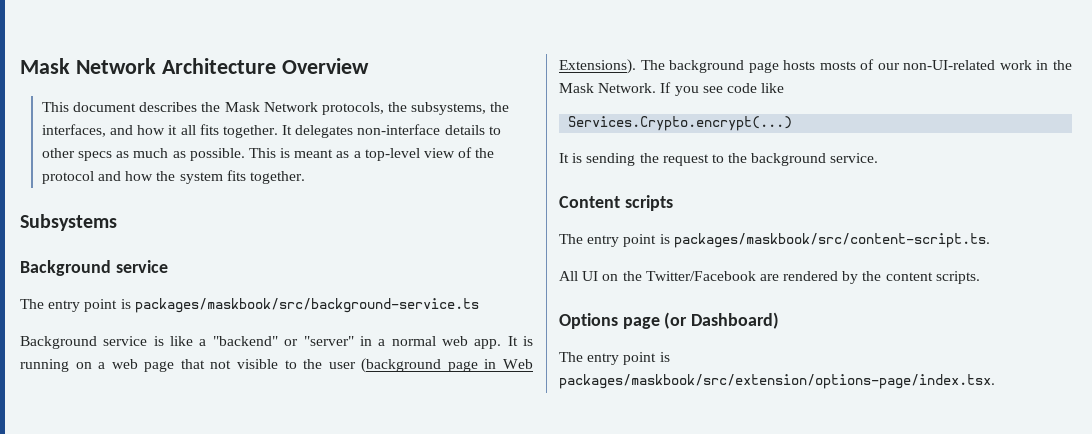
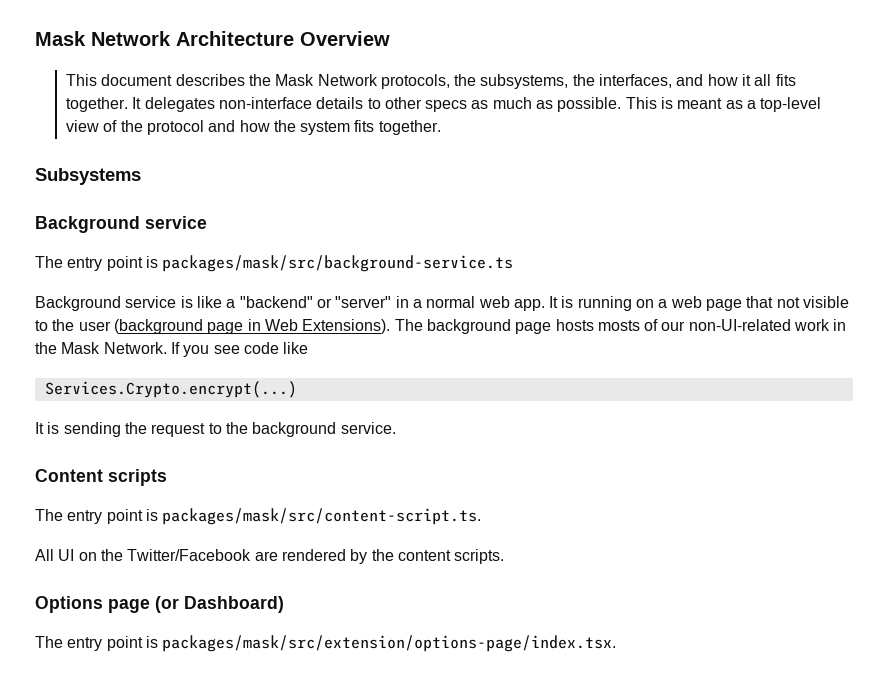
[134,298,479,313] packages/maskbook/src/background-service.ts -> [162,255,514,272] packages/mask/src/background-service.ts
[673,233,990,248] packages/maskbook/src/content-script.ts. -> [162,508,482,525] packages/mask/src/content-script.ts.
[559,374,995,389] packages/maskbook/src/extension/options-page/index.tsx. -> [162,635,617,652] packages/mask/src/extension/options-page/index.tsx.

